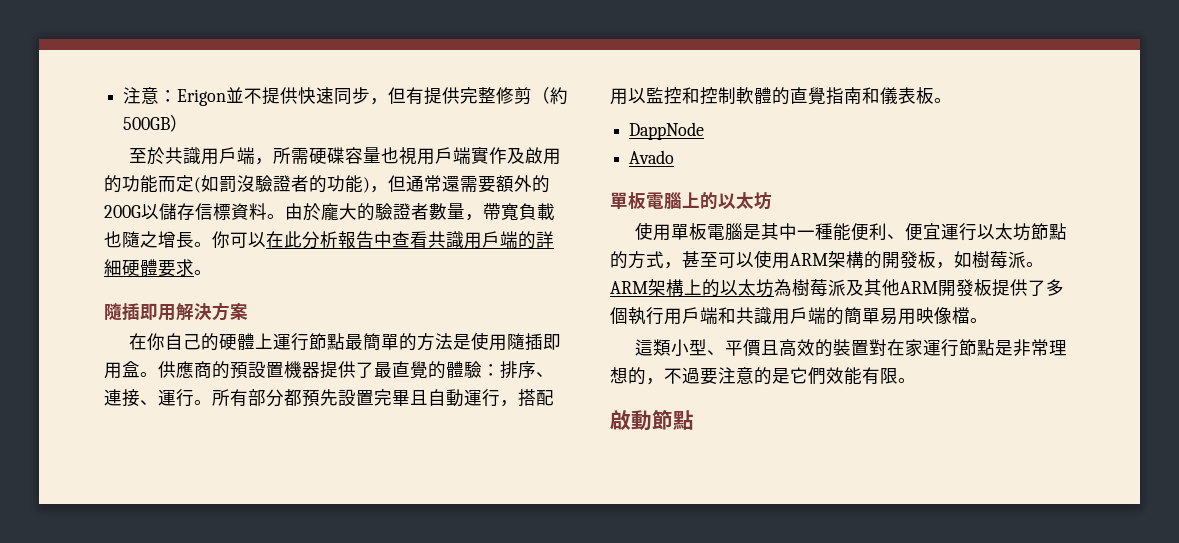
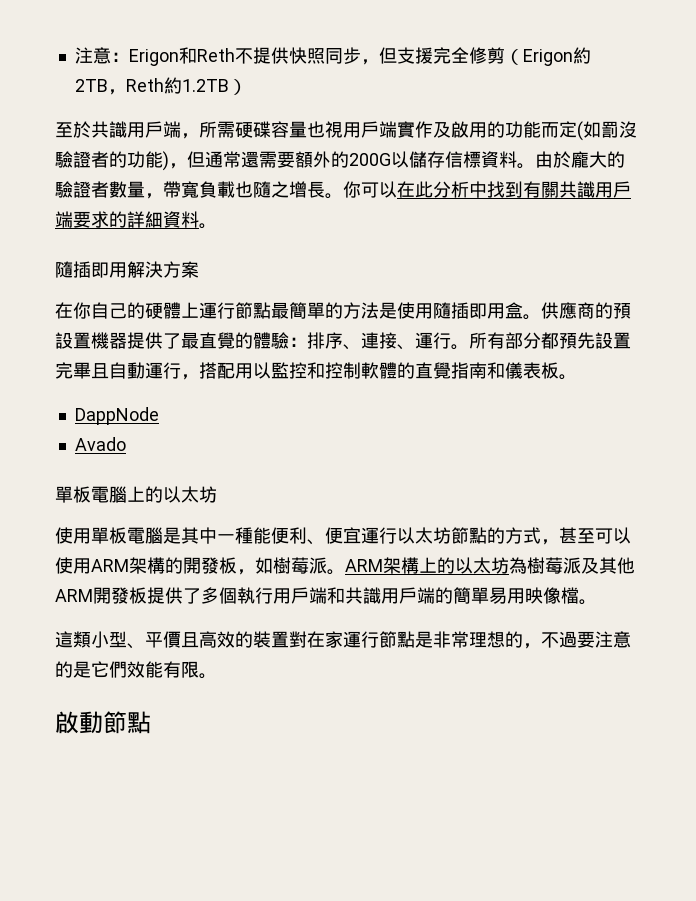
[226,87,245,103] 並 -> [178,47,235,64] 和Reth
[316,87,335,104] 速 -> [306,48,325,64] 照
[406,87,569,105] [123,117,171,130] 有提供完整修剪（約500GB -> [396,47,591,66] [74,77,229,95] 支援完全修剪（Erigon約2TB，Reth約1.2TB
[338,231,554,249] [104,259,194,277] 報告中查看共識用戶端的詳細硬體要求 -> [469,181,631,198] [55,211,199,228] 中找到有關共識用戶端要求的詳細資料

